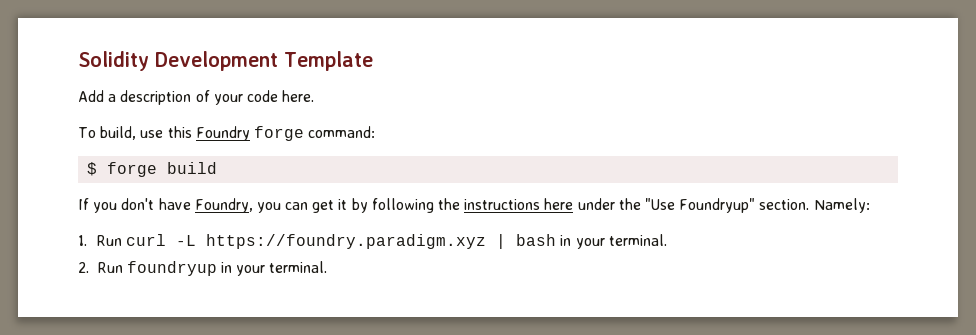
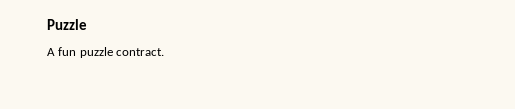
[78,51,373,71] [78,90,315,105] [78,126,376,141] [87,162,218,177] [78,198,870,213] [78,234,667,249] [78,261,328,276] Solidity Development Template // Add a description of your code here. // To build, use this Foundry forge command: // $ forge build // If you don't have Foundry, you can get it by following the instructions here under the "Use Foundryup" section. Namely: // 1. Run curl -L https://foundry.paradigm.xyz | bash in your terminal. // 2. Run foundryup in your terminal. -> [47,19,87,30] [47,47,165,58] Puzzle // A fun puzzle contract.

